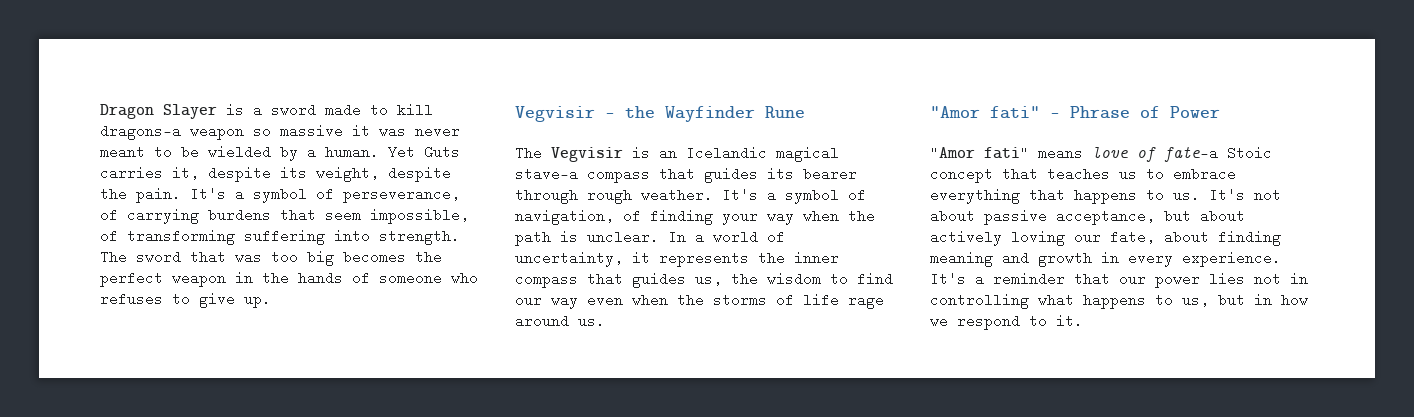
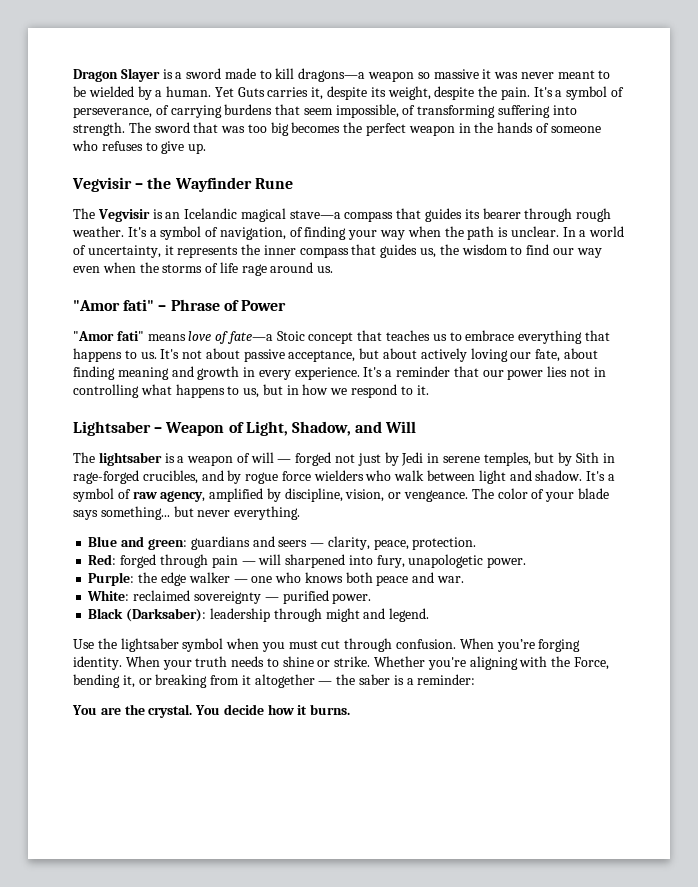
(1083, 321) none -> [73,421,417,436] [73,452,615,466] [73,470,615,484] [73,488,609,502] [73,506,301,520] [88,536,477,550] [88,554,527,568] [88,572,464,586] [87,590,372,604] [88,608,430,622] [73,638,581,652] [73,656,609,670] [73,674,476,688] [72,704,351,718] // Lightsaber – Weapon of Light, Shadow, and Will // The lightsaber is a weapon of will — forged not just by Jedi in serene temples, but by Sith in rage-forged crucibles, and by rogue force wielders who walk between light and shadow. It's a symbol of raw agency, amplified by discipline, vision, or vengeance. The color of your blade says something... but never everything. // Blue and green: guardians and seers — clarity, peace, protection. // Red: forged through pain — will sharpened into fury, unapologetic power. // Purple: the edge walker — one who knows both peace and war. // White: reclaimed sovereignty — purified power. // Black (Darksaber): leadership through might and legend. // Use the lightsaber symbol when you must cut through confusion. When you’re forging identity. When your truth needs to shine or strike. Whether you're aligning with the Force, bending it, or breaking from it altogether — the saber is a reminder: // You are the crystal. You decide how it burns.

